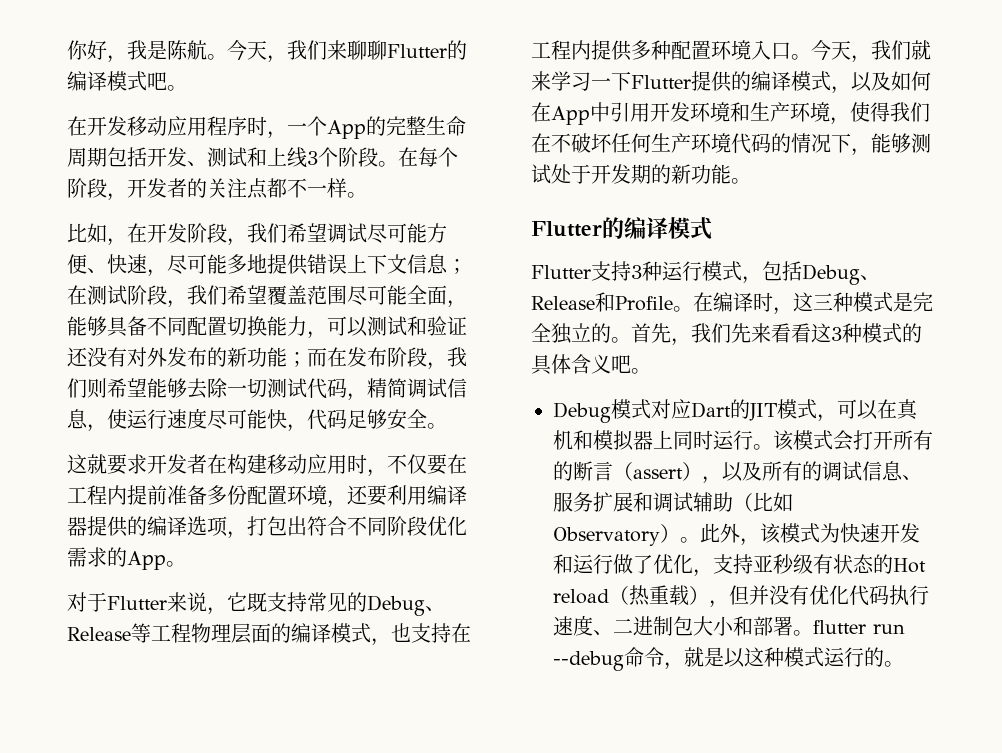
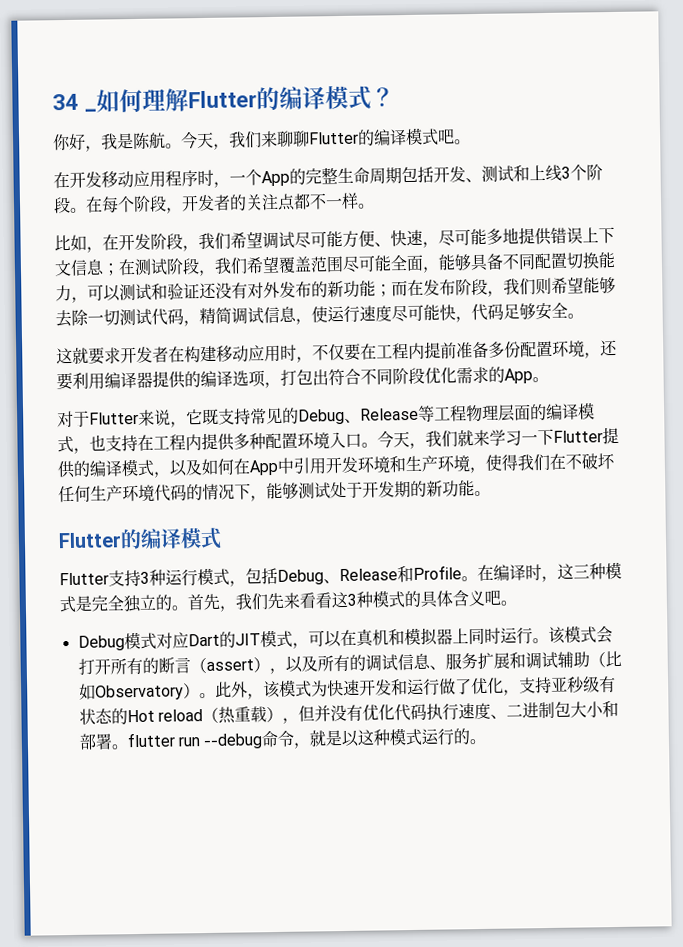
(67, 50) none -> [52,85,396,113] 34 _如何理解Flutter的编译模式？ //

